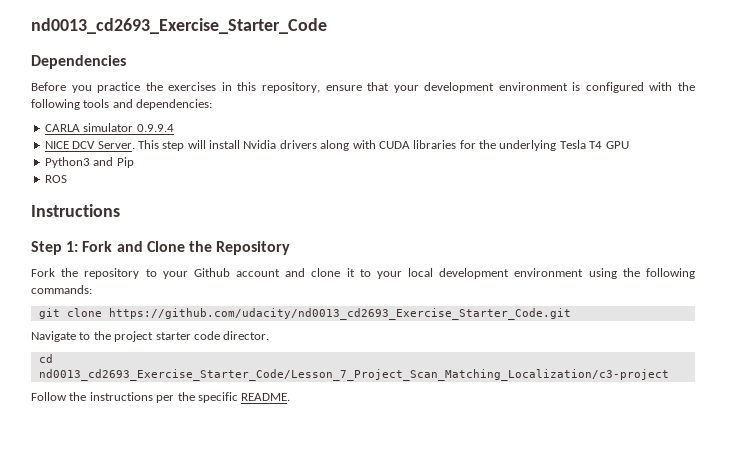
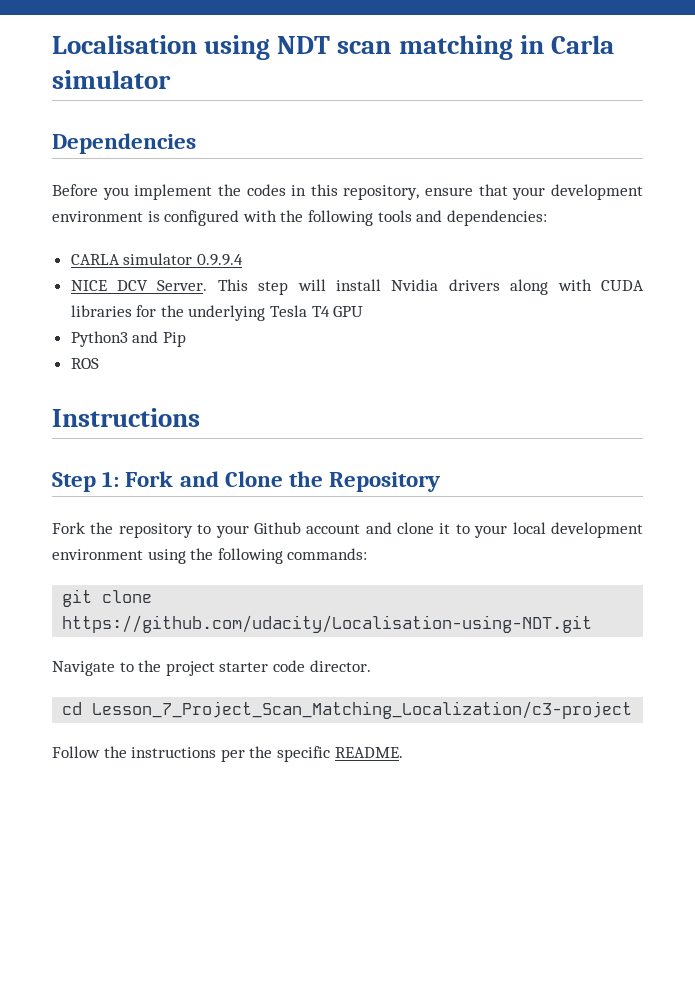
[31,18,327,34] nd0013_cd2693_Exercise_Starter_Code -> [52,35,614,60] [52,70,171,89] Localisation using NDT scan matching in Carla simulator
[97,82,217,93] practice the exercises -> [134,184,286,200] implement the codes
[108,308,571,320] https://github.com/udacity/nd0013_cd2693_Exercise_Starter_Code.git -> [62,615,593,633] https://github.com/udacity/Localisation-using-NDT.git
[38,369,669,381] nd0013_cd2693_Exercise_Starter_Code/Lesson_7_Project_Scan_Matching_Localization/c3-project -> [92,701,633,719] Lesson_7_Project_Scan_Matching_Localization/c3-project

